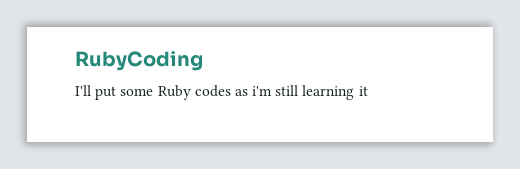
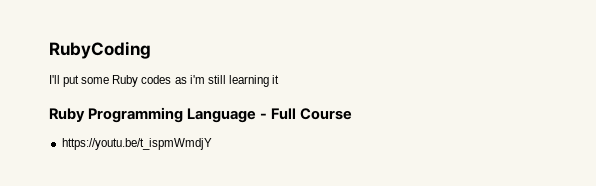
(368, 91) none -> [49,107,353,123] [61,138,212,150] // Ruby Programming Language - Full Course // https://youtu.be/t_ispmWmdjY

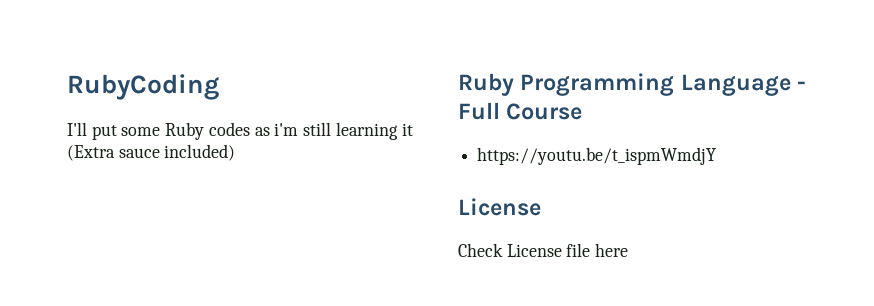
(279, 79) none -> [67,144,236,161] (Extra sauce included)
(212, 144) none -> [458,198,541,216] [458,243,629,257] // License // Check License file here

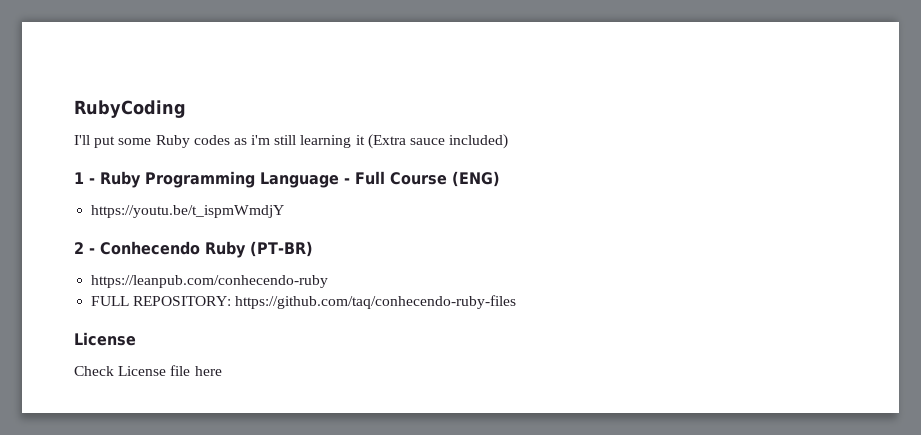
(236, 152) none -> [74,172,95,184] 1 -
(583, 111) none -> [451,171,500,187] (ENG)
(717, 156) none -> [74,241,313,258] [91,275,329,288] [91,295,517,309] // 2 - Conhecendo Ruby (PT-BR) // https://leanpub.com/conhecendo-ruby // FULL REPOSITORY: https://github.com/taq/conhecendo-ruby-files

